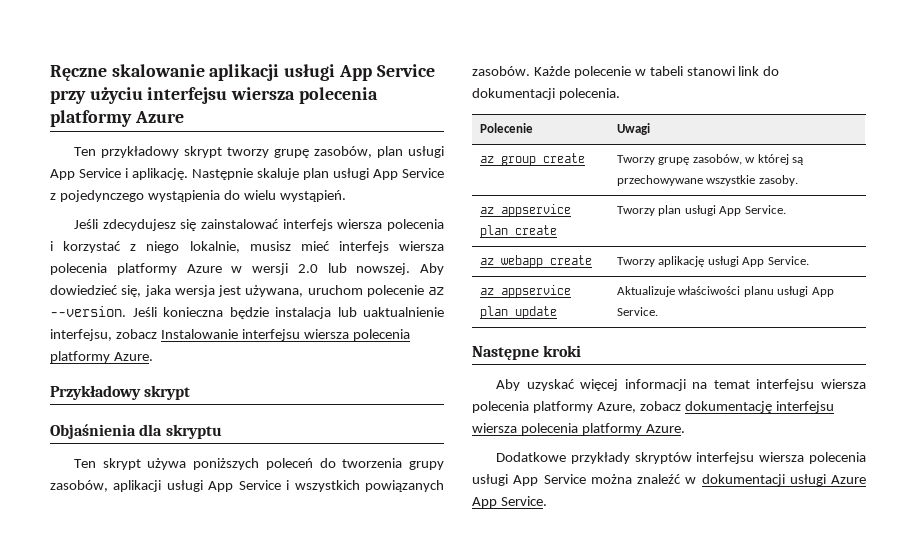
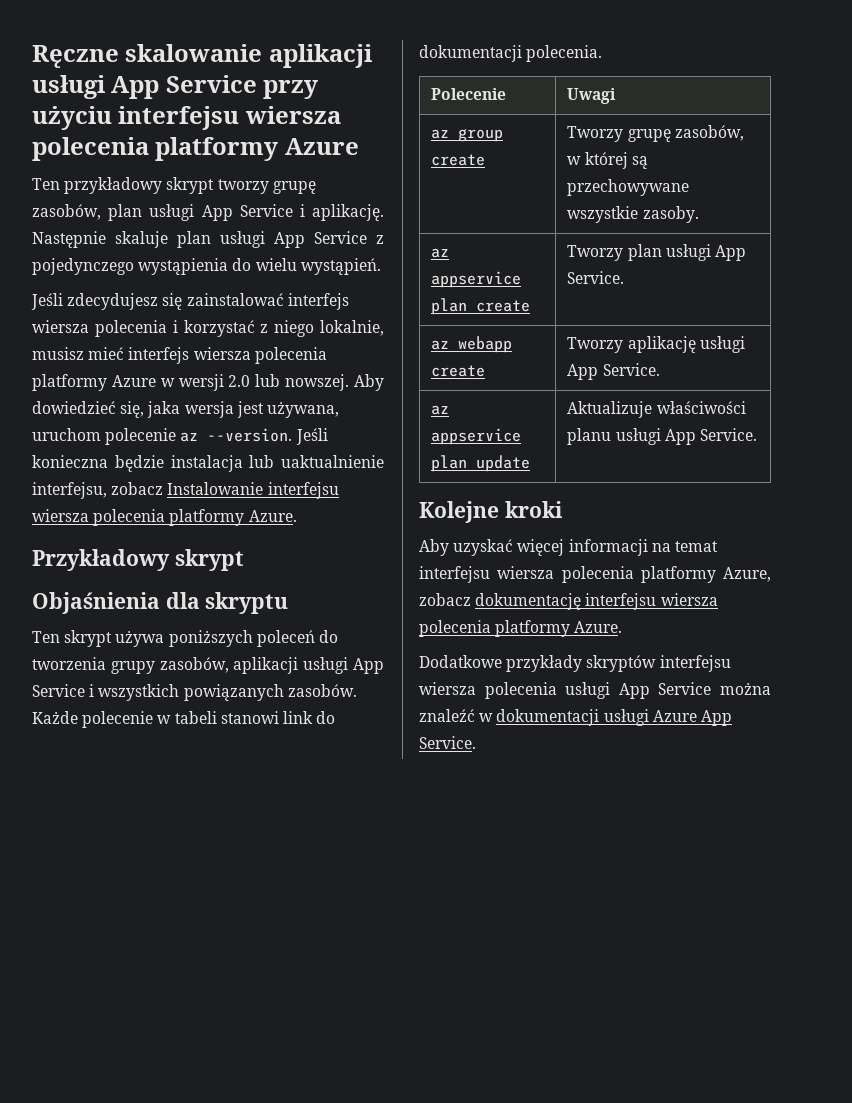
[472,346,539,360] Następne -> [419,501,499,523] Kolejne

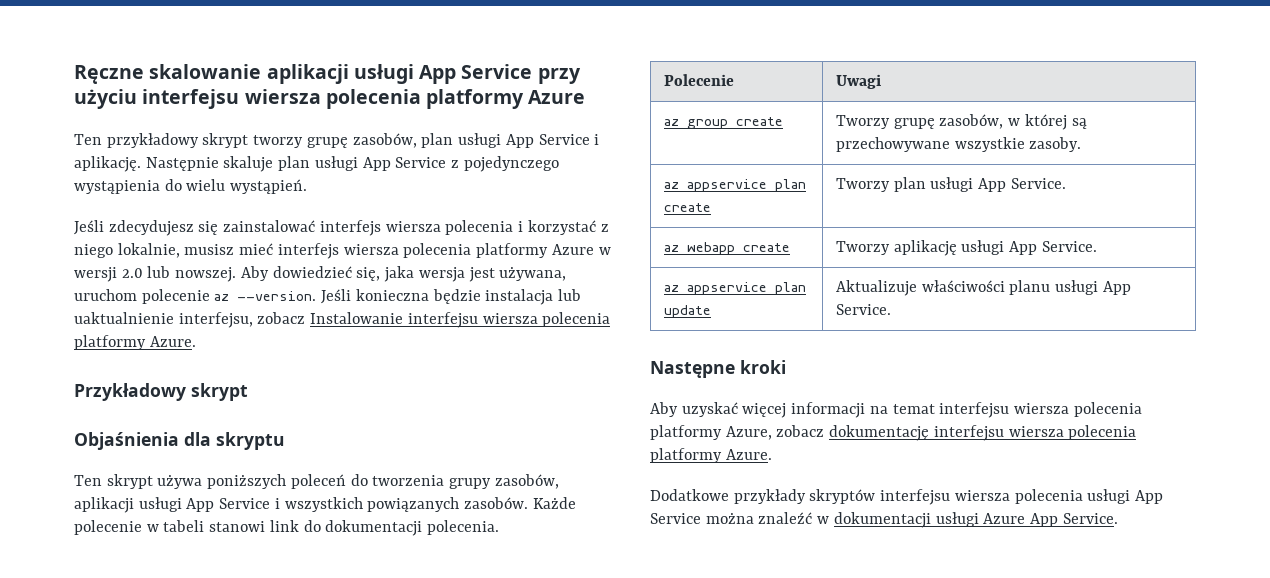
[419,501,499,523] Kolejne -> [650,361,735,378] Następne

